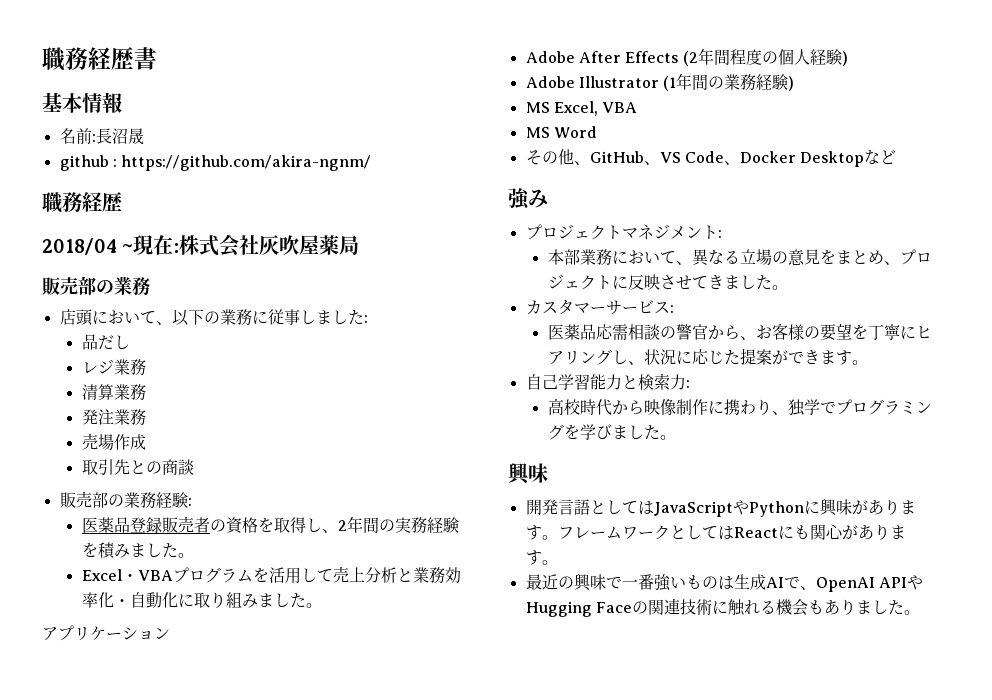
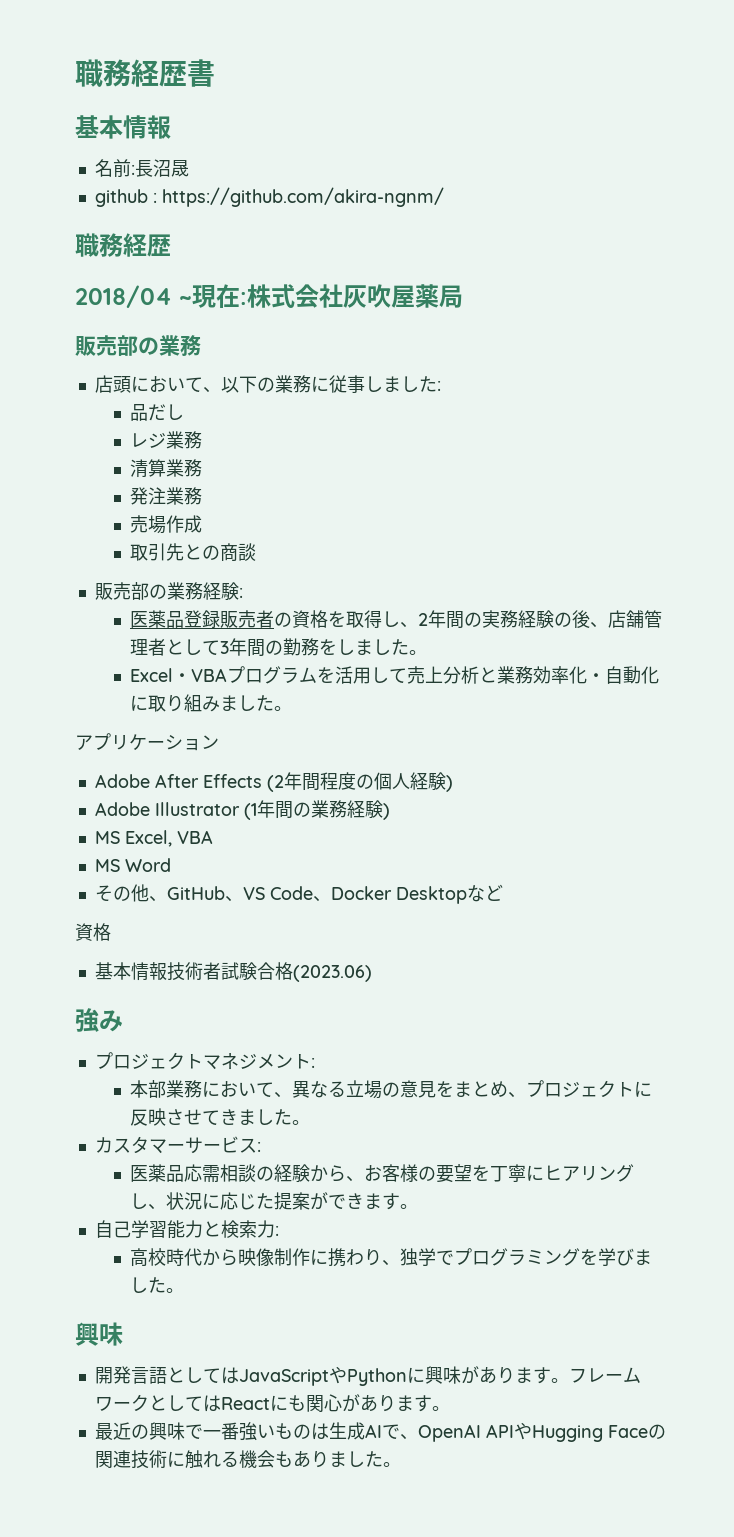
[81,542,130,559] を積み -> [554,610,663,628] [130,638,356,657] の後、店舗管理者として3年間の勤務をし
(897, 157) none -> [75,923,111,941] [94,962,372,982] // 資格 // 基本情報技術者試験合格(2023.06)
[675,324,708,340] 警官 -> [274,1164,311,1183] 経験

